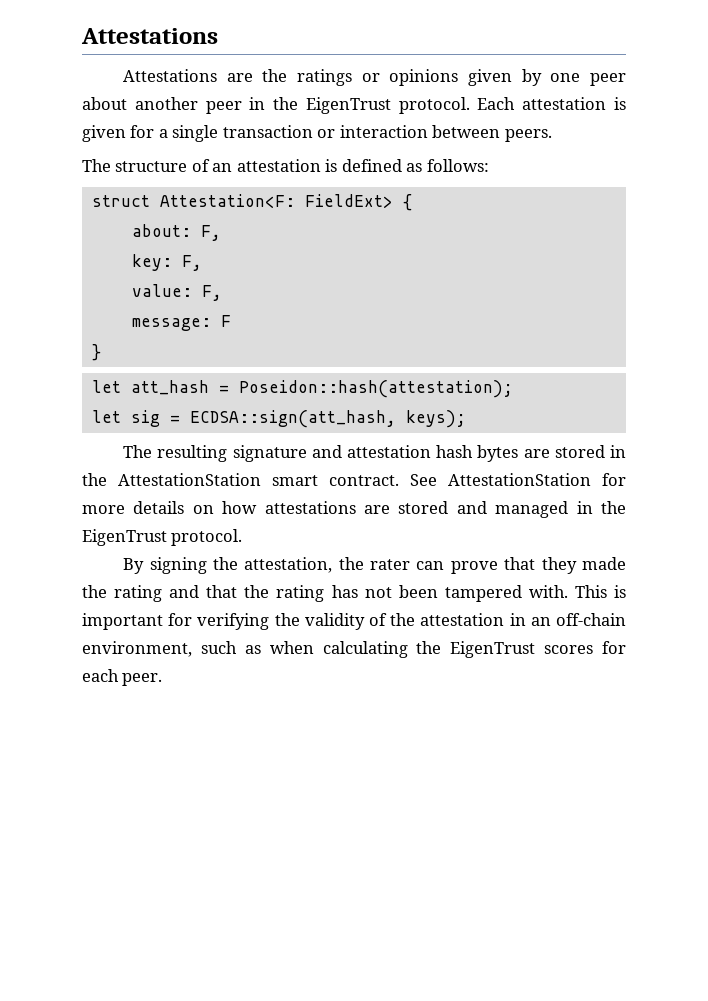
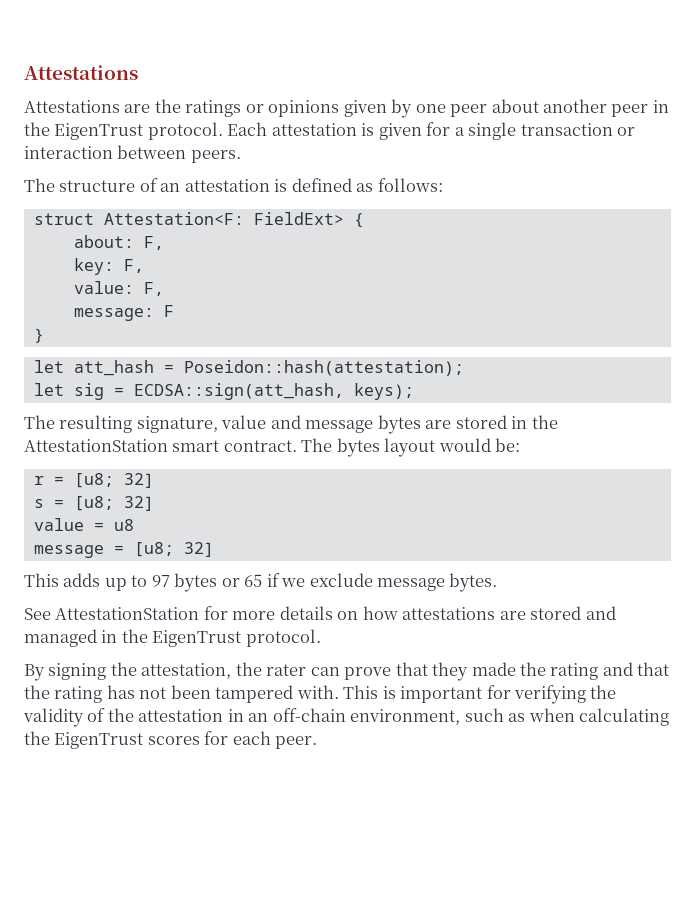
[232,445,474,462] signature and attestation hash -> [136,415,374,433] signature, value and message
(399, 480) none -> [301,438,521,457] [33,473,154,488] [33,496,154,511] [33,518,134,531] [33,542,214,558] [24,573,498,592] The bytes layout would be: // r = [u8; 32] // s = [u8; 32] // value = u8 // message = [u8; 32] // This adds up to 97 bytes or 65 if we exclude message bytes. //

